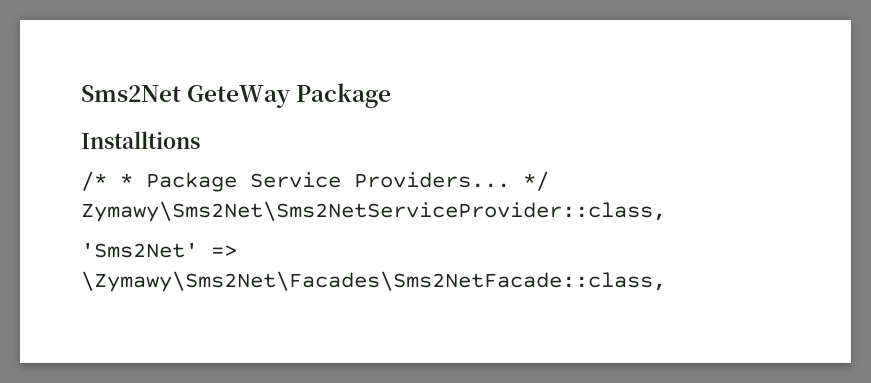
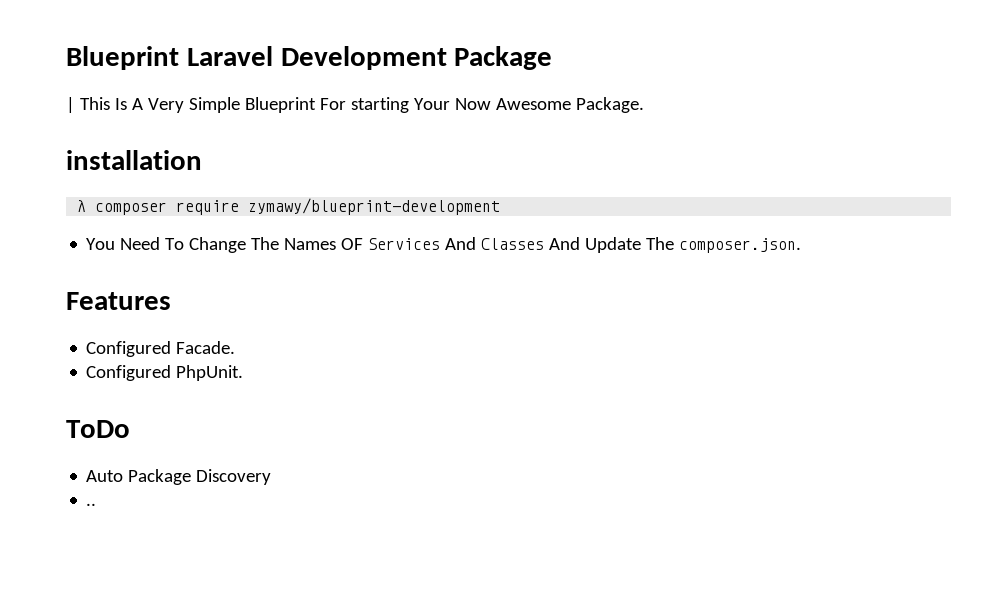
[81,83,392,108] [81,131,200,149] [81,171,549,192] [81,201,666,222] [81,243,237,258] [81,271,666,292] Sms2Net GeteWay Package // Installtions // /* * Package Service Providers... */ Zymawy\Sms2Net\Sms2NetServiceProvider::class, // 'Sms2Net' => \Zymawy\Sms2Net\Facades\Sms2NetFacade::class, -> [66,46,553,70] [66,97,644,113] [66,150,202,170] [77,198,501,215] [86,237,802,253] [66,292,171,310] [86,341,236,357] [86,365,244,381] [66,420,130,438] [86,469,272,485] [86,503,97,506] Blueprint Laravel Development Package // | This Is A Very Simple Blueprint For starting Your Now Awesome Package. // installation // λ composer require zymawy/blueprint-development // You Need To Change The Names OF Services And Classes And Update The composer.json. // Features // Configured Facade. // Configured PhpUnit. // ToDo // Auto Package Discovery // ..

